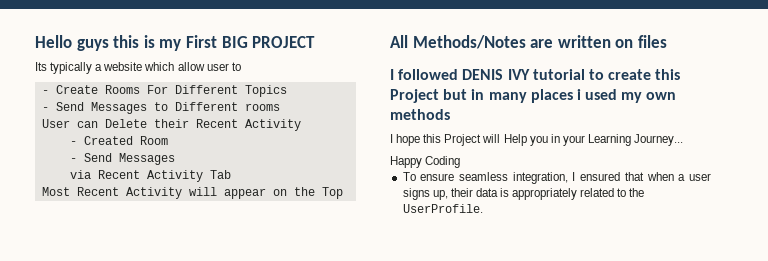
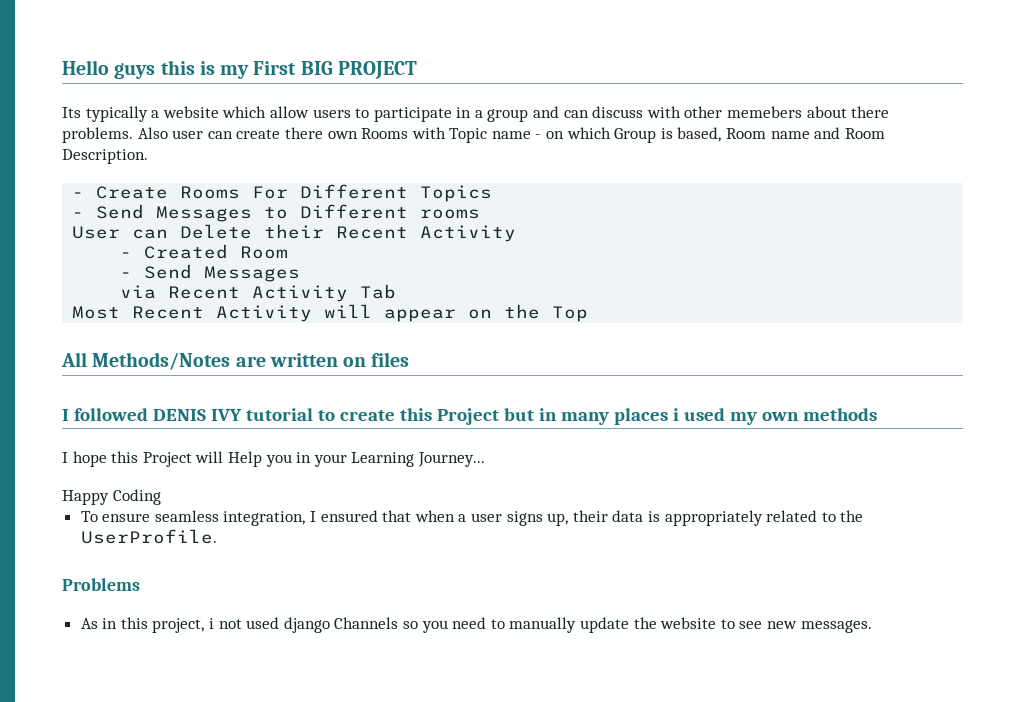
[206,62,241,71] user to -> [312,106,890,122] [62,127,885,143] [62,149,148,164] users to participate in a group and can discuss with other memebers about there problems. Also user can create there own Rooms with Topic name - on which Group is based, Room name and Room Description.
(483, 208) none -> [62,578,140,591] [80,617,872,633] // Problems // As in this project, i not used django Channels so you need to manually update the website to see new messages.

